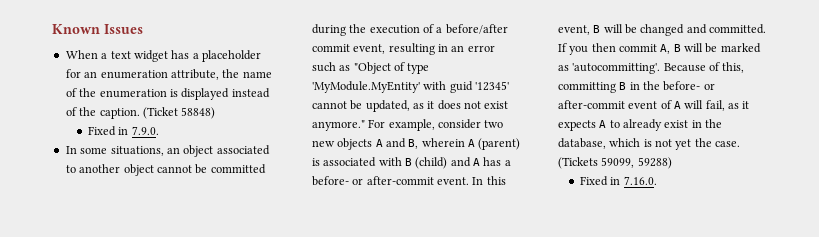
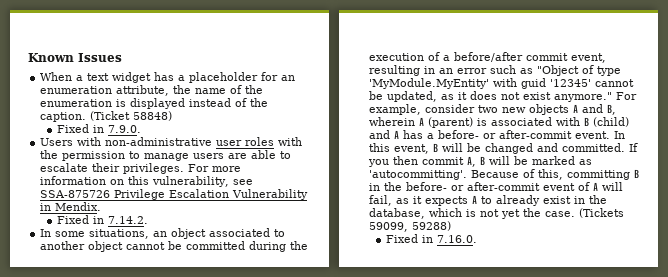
(159, 130) none -> [40,137,303,146] [40,150,292,161] [40,163,242,174] [40,176,254,187] [40,189,309,200] [40,202,102,211] [57,215,149,224] // Users with non-administrative user roles with the permission to manage users are able to escalate their privileges. For more information on this vulnerability, see SSA-875726 Privilege Escalation Vulnerability in Mendix. // Fixed in 7.14.2.

